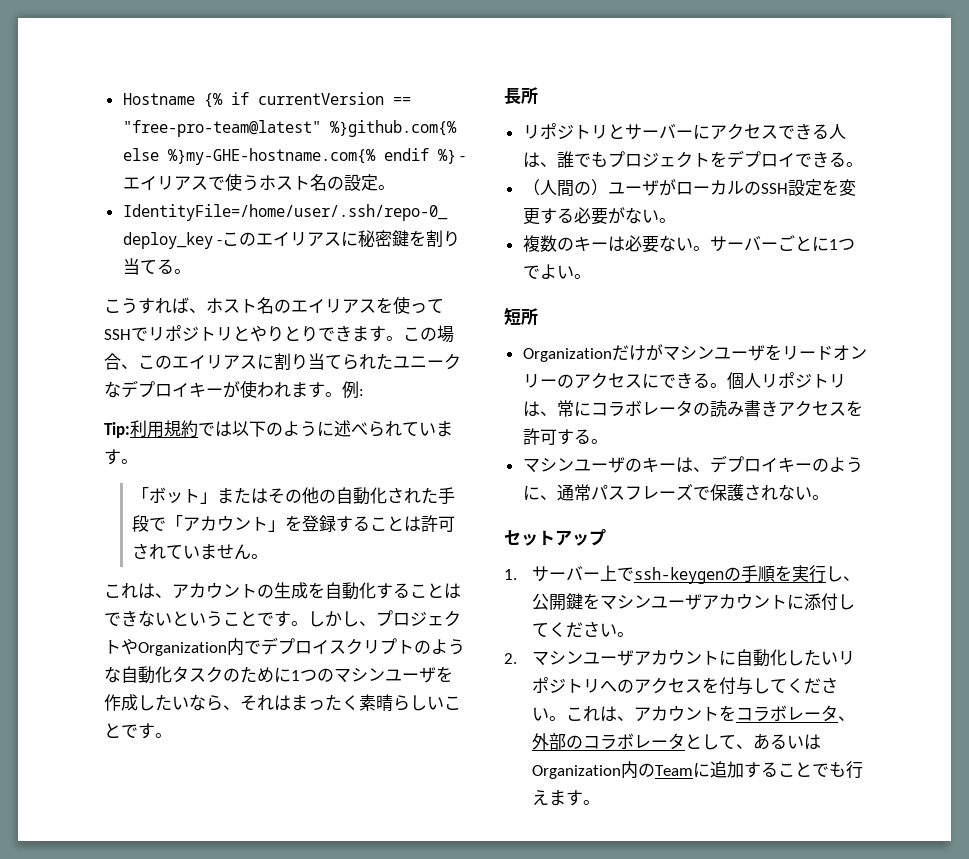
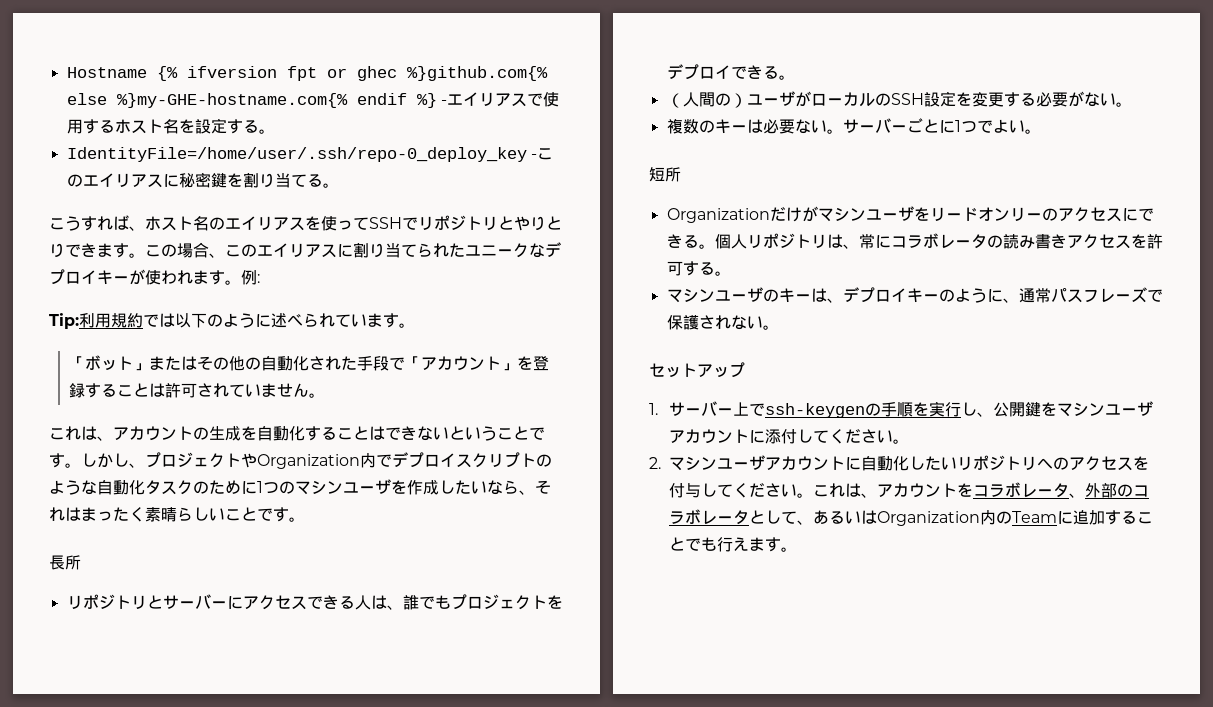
[230,92,411,105] [122,120,321,137] if currentVersion == "free-pro-team@latest" -> [186,66,397,81] ifversion fpt or ghec
[241,174,378,191] うホスト名の設定 -> [66,118,259,134] 用するホスト名を設定する

